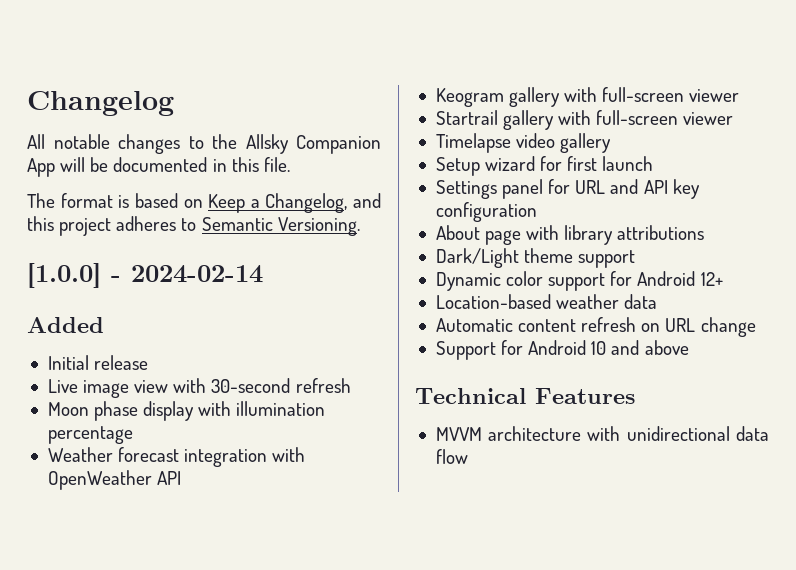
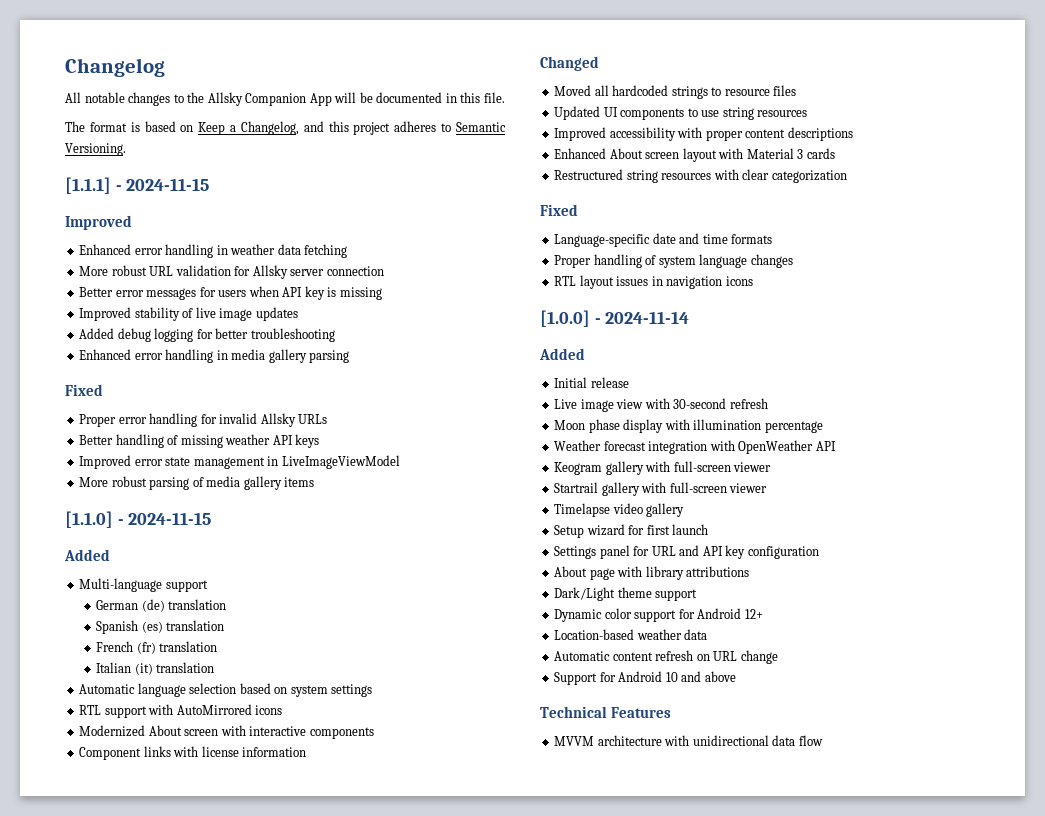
(360, 226) none -> [65,177,210,194] [65,215,132,230] [79,244,348,258] [79,265,384,279] [79,286,382,300] [79,307,298,321] [79,328,335,342] [79,349,350,363] [65,384,103,396] [79,413,328,427] [79,434,320,448] [79,455,400,469] [79,476,315,490] [65,511,212,528] [64,549,110,561] [79,578,208,592] [96,599,227,612] [96,620,225,634] [96,641,218,654] [96,662,215,675] [79,683,373,697] [79,704,283,718] [79,725,374,739] [79,746,307,760] [540,56,599,71] [554,85,797,99] [554,106,808,120] [554,127,853,141] [554,148,835,162] [554,169,847,183] [540,204,578,216] [554,233,773,247] [554,254,793,268] [554,275,753,289] // [1.1.1] - 2024-11-15 // Improved // Enhanced error handling in weather data fetching // More robust URL validation for Allsky server connection // Better error messages for users when API key is missing // Improved stability of live image updates // Added debug logging for better troubleshooting // Enhanced error handling in media gallery parsing // Fixed // Proper error handling for invalid Allsky URLs // Better handling of missing weather API keys // Improved error state management in LiveImageViewModel // More robust parsing of media gallery items // [1.1.0] - 2024-11-15 // Added // Multi-language support // German (de) translation // Spanish (es) translation // French (fr) translation // Italian (it) translation // Automatic language selection based on system settings // RTL support with AutoMirrored icons // Modernized About screen with interactive components // Component links with license information // Changed // Moved all hardcoded strings to resource files // Updated UI components to use string resources // Improved accessibility with proper content descriptions // Enhanced About screen layout with Material 3 cards // Restructured string resources with clear categorization // Fixed // Language-specific date and time formats // Proper handling of system language changes // RTL layout issues in navigation icons
[131,265,263,283] 2024-02-14 -> [605,311,690,324] 2024-11-14

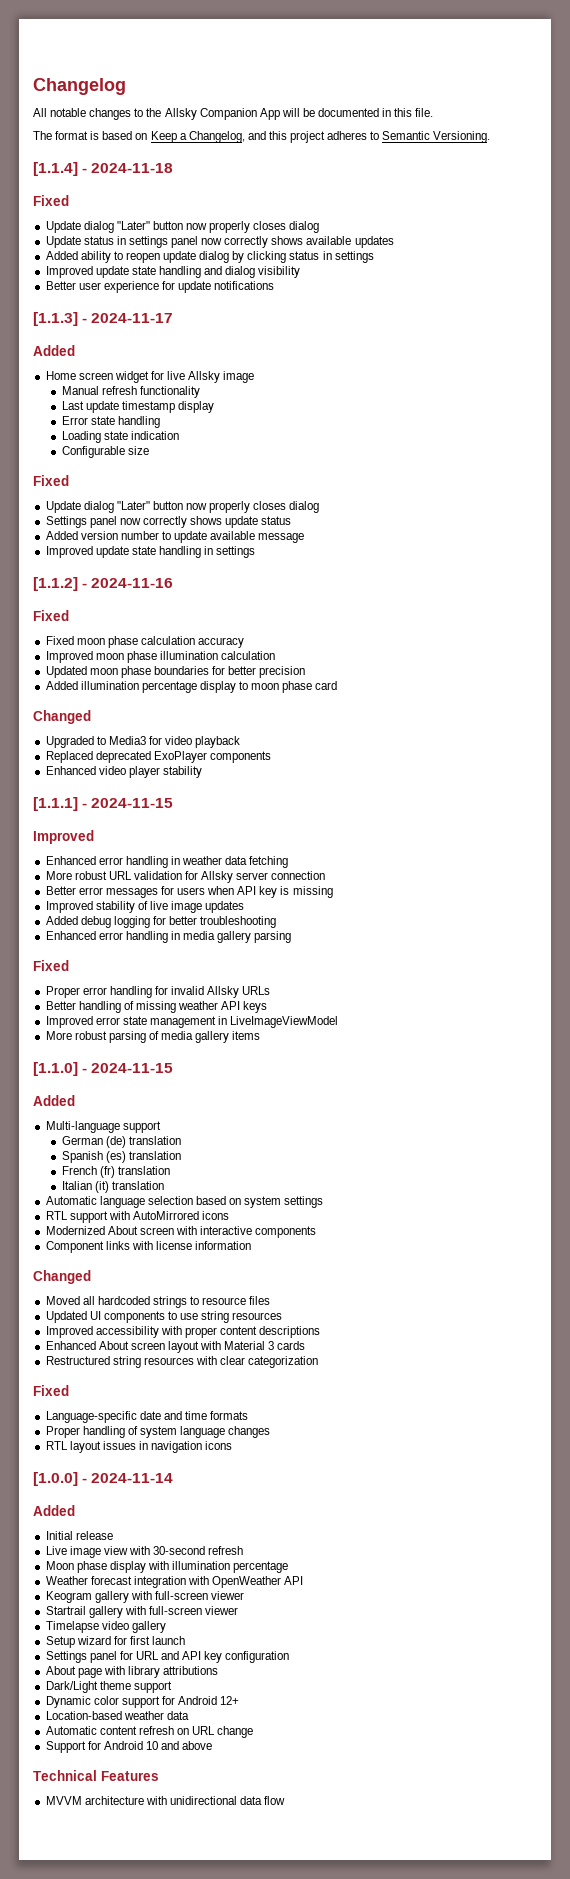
(126, 149) none -> [33,162,174,176] [33,195,69,206] [45,221,320,233] [45,236,394,248] [45,251,374,263] [45,266,301,278] [45,281,275,293] [33,312,174,326] [33,345,75,356] [45,371,255,383] [61,386,200,398] [61,401,214,413] [61,416,160,428] [61,431,179,443] [61,446,149,458] [33,475,69,486] [45,501,320,513] [45,516,292,528] [45,531,305,543] [45,546,256,558] [33,577,174,591] [33,610,69,621] [45,636,245,648] [45,651,276,663] [45,666,306,678] [45,681,338,693] [33,710,91,724] [45,736,241,748] [45,751,271,763] [45,766,202,778] // [1.1.4] - 2024-11-18 // Fixed // Update dialog "Later" button now properly closes dialog // Update status in settings panel now correctly shows available updates // Added ability to reopen update dialog by clicking status in settings // Improved update state handling and dialog visibility // Better user experience for update notifications // [1.1.3] - 2024-11-17 // Added // Home screen widget for live Allsky image // Manual refresh functionality // Last update timestamp display // Error state handling // Loading state indication // Configurable size // Fixed // Update dialog "Later" button now properly closes dialog // Settings panel now correctly shows update status // Added version number to update available message // Improved update state handling in settings // [1.1.2] - 2024-11-16 // Fixed // Fixed moon phase calculation accuracy // Improved moon phase illumination calculation // Updated moon phase boundaries for better precision // Added illumination percentage display to moon phase card // Changed // Upgraded to Media3 for video playback // Replaced deprecated ExoPlayer components // Enhanced video player stability

